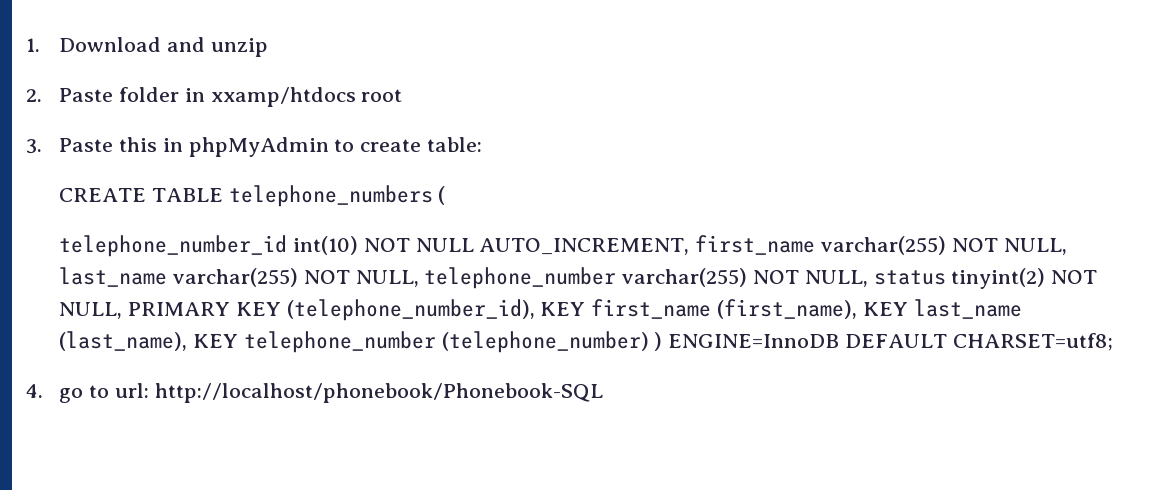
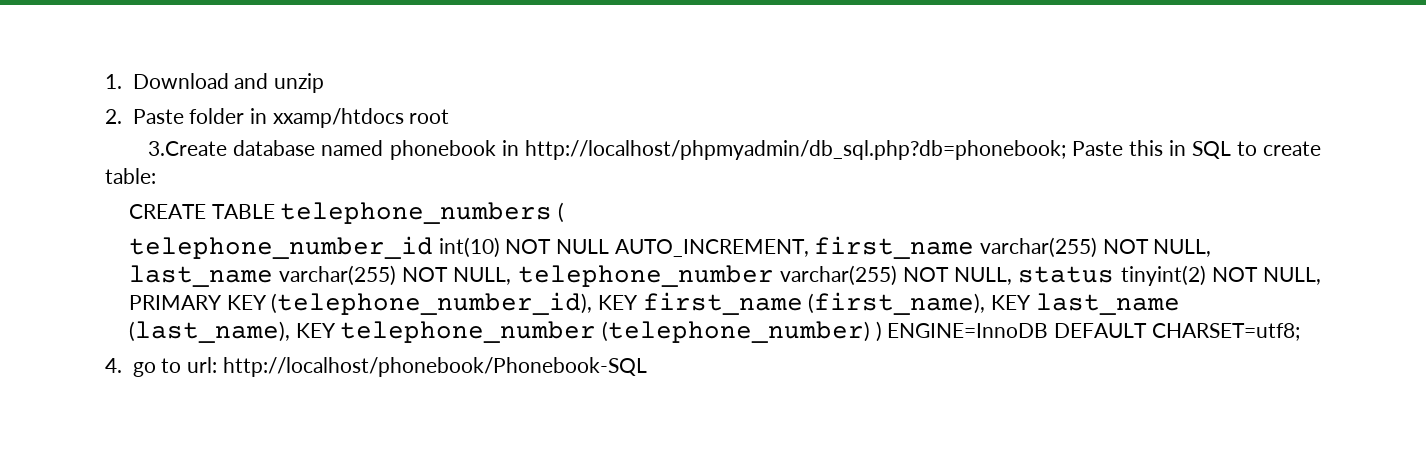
[26,139,42,154] 3. -> [148,140,1066,160] 3.Create database named phonebook in http://localhost/phpmyadmin/db_sql.php?db=phonebook;
[188,137,329,157] phpMyAdmin -> [1191,141,1231,159] SQL

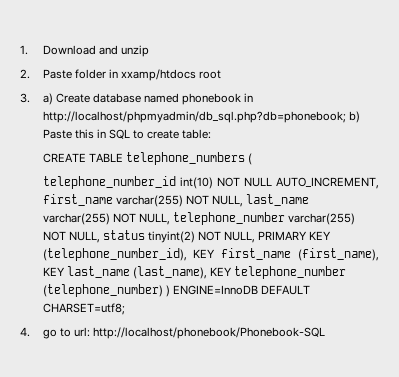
[148,141,228,156] 3.Create -> [20,93,90,105] 3. a) Create
(1066, 150) none -> [348,111,360,123] b)

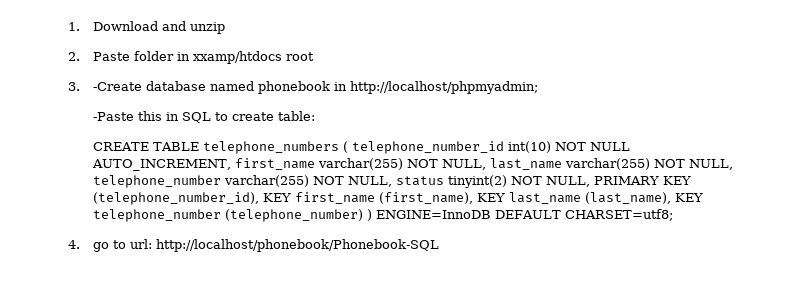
[42,93,90,105] a) Create -> [92,82,142,91] -Create
[42,111,360,123] [42,129,72,139] http://localhost/phpmyadmin/db_sql.php?db=phonebook; b) Paste -> [349,81,538,94] [92,112,134,121] http://localhost/phpmyadmin; // -Paste
(253, 159) // -> (348, 147) none

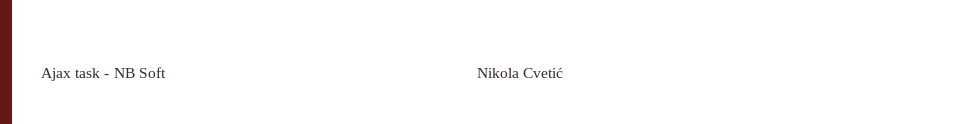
[68,21,225,34] [68,51,314,64] [68,81,538,94] [92,111,315,123] [92,141,630,154] [91,158,733,171] [92,175,691,188] [92,192,703,205] [92,209,673,222] [68,239,439,252] 1. Download and unzip // 2. Paste folder in xxamp/htdocs root // 3. -Create database named phonebook in http://localhost/phpmyadmin; // -Paste this in SQL to create table: // CREATE TABLE telephone_numbers ( telephone_number_id int(10) NOT NULL AUTO_INCREMENT, first_name varchar(255) NOT NULL, last_name varchar(255) NOT NULL, telephone_number varchar(255) NOT NULL, status tinyint(2) NOT NULL, PRIMARY KEY (telephone_number_id), KEY first_name (first_name), KEY last_name (last_name), KEY telephone_number (telephone_number) ) ENGINE=InnoDB DEFAULT CHARSET=utf8; // 4. go to url: http://localhost/phonebook/Phonebook-SQL -> [41,67,166,81] [477,68,564,78] Ajax task - NB Soft // Nikola Cvetić

